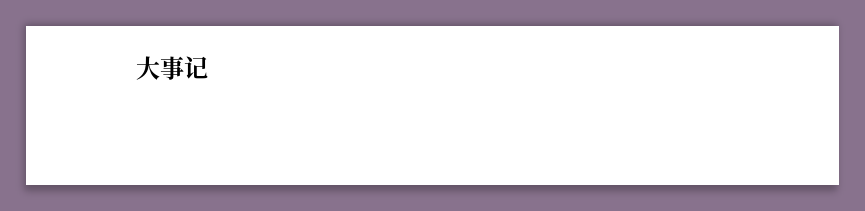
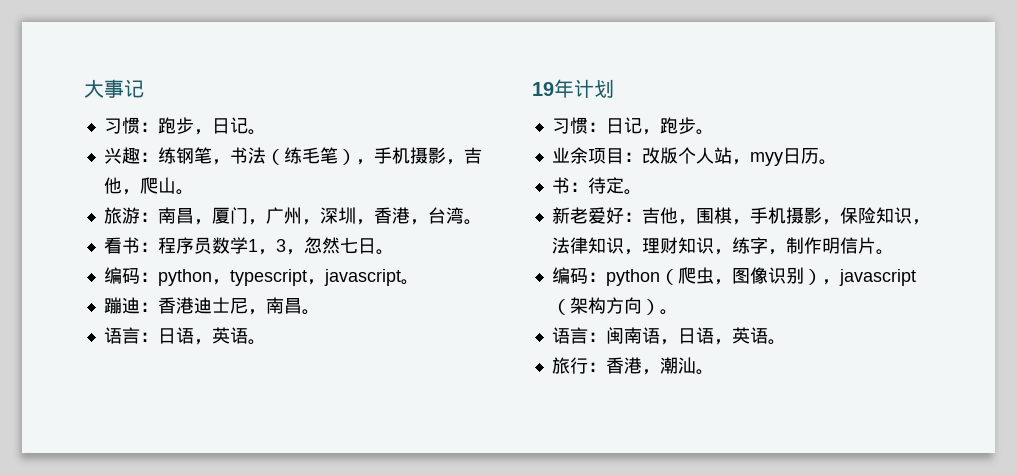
(208, 67) none -> [103,117,266,135] [103,147,482,165] [103,177,194,195] [103,207,482,225] [103,237,394,255] [103,267,419,286] [103,297,320,315] [103,327,266,345] [532,79,614,98] [551,117,714,135] [551,147,837,166] [551,177,642,195] [551,207,930,225] [551,237,894,255] [551,267,916,286] [551,297,678,315] [551,327,786,345] [551,357,714,375] // 习惯：跑步，日记。 // 兴趣：练钢笔，书法（练毛笔），手机摄影，吉他，爬山。 // 旅游：南昌，厦门，广州，深圳，香港，台湾。 // 看书：程序员数学1，3，忽然七日。 // 编码：python，typescript，javascript。 // 蹦迪：香港迪士尼，南昌。 // 语言：日语，英语。 // 19年计划 // 习惯：日记，跑步。 // 业余项目：改版个人站，myy日历。 // 书：待定。 // 新老爱好：吉他，围棋，手机摄影，保险知识，法律知识，理财知识，练字，制作明信片。 // 编码：python（爬虫，图像识别），javascript（架构方向）。 // 语言：闽南语，日语，英语。 // 旅行：香港，潮汕。

